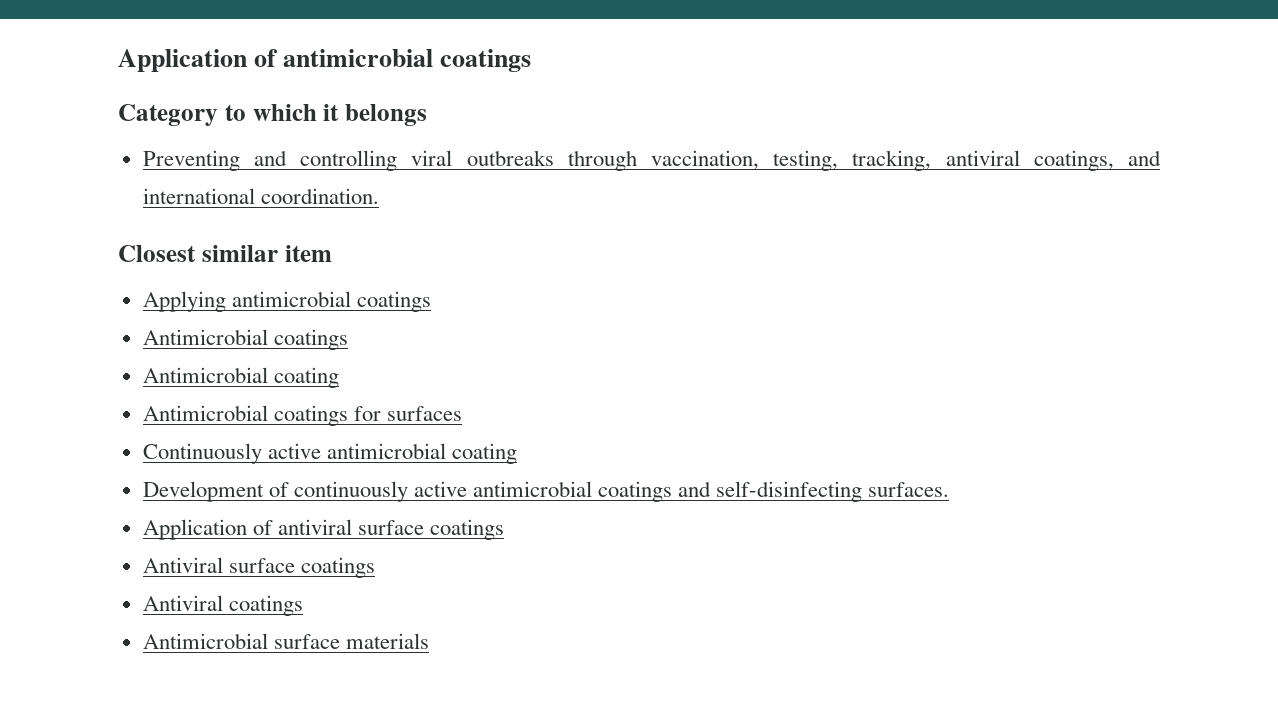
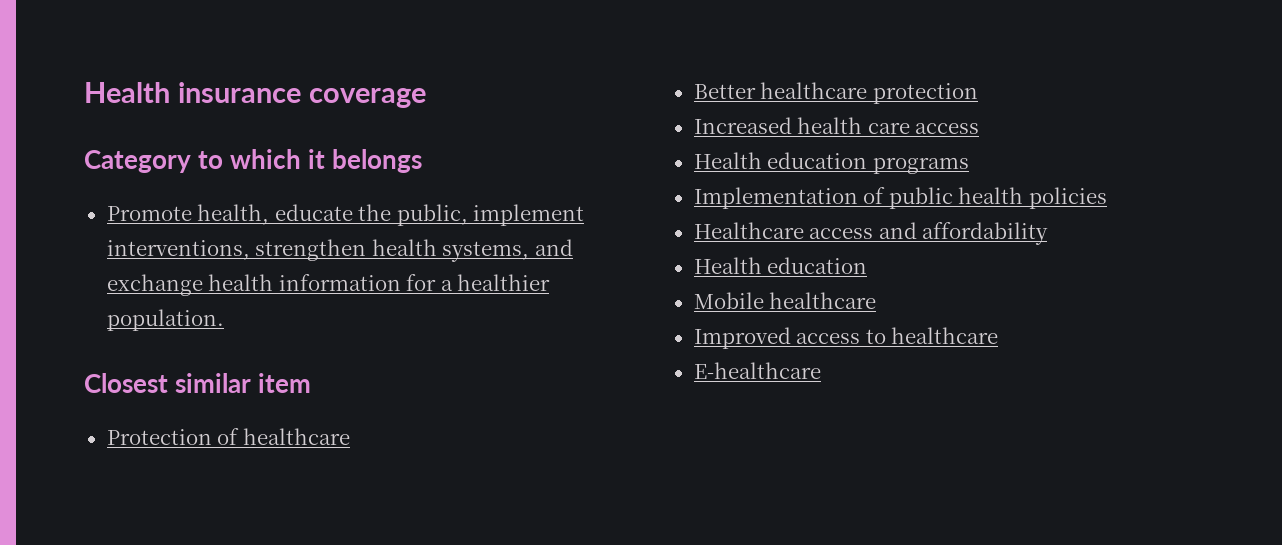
[118,49,532,72] Application of antimicrobial coatings -> [84,82,426,108] Health insurance coverage
[142,150,1162,171] [142,188,379,204] [118,245,332,262] [142,291,431,312] [142,329,348,350] [142,367,339,388] [142,405,462,426] [142,443,517,464] [142,481,950,502] [142,519,505,540] [142,557,375,578] [142,595,303,616] [142,633,429,649] Preventing and controlling viral outbreaks through vaccination, testing, tracking, antiviral coatings, and international coordination. // Closest similar item // Applying antimicrobial coatings // Antimicrobial coatings // Antimicrobial coating // Antimicrobial coatings for surfaces // Continuously active antimicrobial coating // Development of continuously active antimicrobial coatings and self-disinfecting surfaces. // Application of antiviral surface coatings // Antiviral surface coatings // Antiviral coatings // Antimicrobial surface materials -> [106,204,585,226] [106,239,573,262] [106,274,551,296] [106,309,224,331] [84,373,312,393] [106,428,350,445] [693,82,978,104] [693,117,980,134] [693,152,969,174] [693,187,1107,209] [693,222,1049,245] [693,257,868,274] [693,292,877,309] [693,327,999,349] [693,362,821,379] Promote health, educate the public, implement interventions, strengthen health systems, and exchange health information for a healthier population. // Closest similar item // Protection of healthcare // Better healthcare protection // Increased health care access // Health education programs // Implementation of public health policies // Healthcare access and affordability // Health education // Mobile healthcare // Improved access to healthcare // E-healthcare

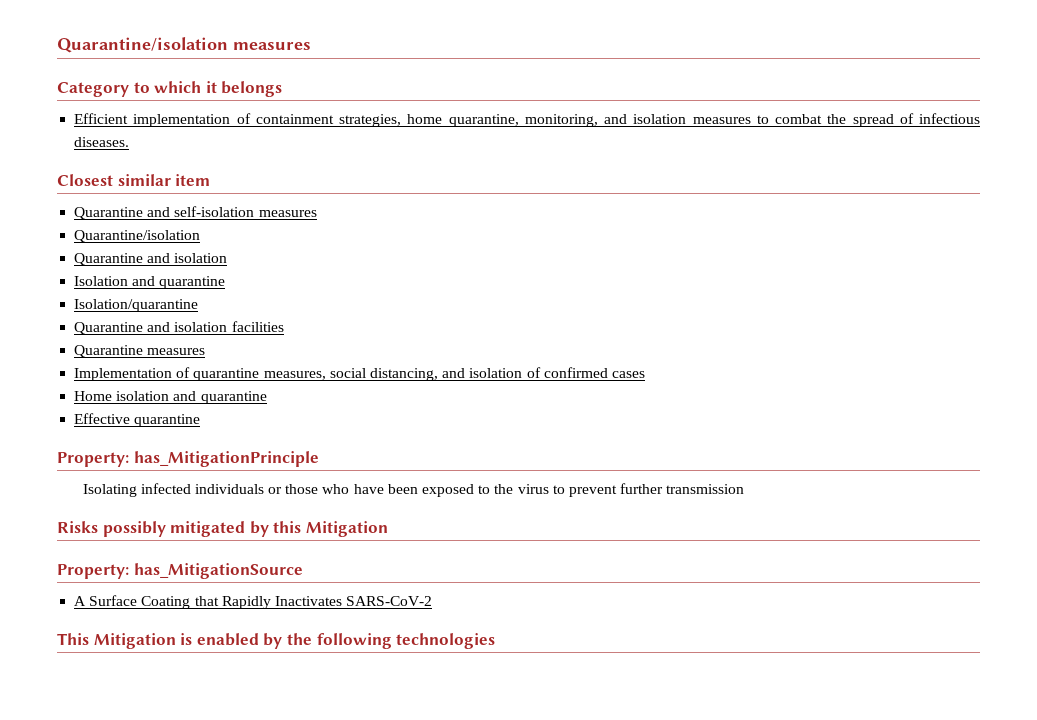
[84,82,426,108] Health insurance coverage -> [57,37,311,53] Quarantine/isolation measures
[106,204,585,226] [106,239,573,262] [106,274,551,296] [106,309,224,331] [84,373,312,393] [106,428,350,445] [693,82,978,104] [693,117,980,134] [693,152,969,174] [693,187,1107,209] [693,222,1049,245] [693,257,868,274] [693,292,877,309] [693,327,999,349] [693,362,821,379] Promote health, educate the public, implement interventions, strengthen health systems, and exchange health information for a healthier population. // Closest similar item // Protection of healthcare // Better healthcare protection // Increased health care access // Health education programs // Implementation of public health policies // Healthcare access and affordability // Health education // Mobile healthcare // Improved access to healthcare // E-healthcare -> [74,113,981,127] [74,137,130,147] [57,174,211,186] [74,206,317,220] [74,230,201,243] [74,253,228,266] [74,276,226,289] [74,299,199,312] [74,321,284,335] [74,345,206,358] [74,367,645,381] [74,391,267,404] [74,413,201,427] [57,451,319,467] [82,483,745,497] [57,521,388,537] [57,563,303,579] [74,595,433,609] [57,633,496,649] Efficient implementation of containment strategies, home quarantine, monitoring, and isolation measures to combat the spread of infectious diseases. // Closest similar item // Quarantine and self-isolation measures // Quarantine/isolation // Quarantine and isolation // Isolation and quarantine // Isolation/quarantine // Quarantine and isolation facilities // Quarantine measures // Implementation of quarantine measures, social distancing, and isolation of confirmed cases // Home isolation and quarantine // Effective quarantine // Property: has_MitigationPrinciple // Isolating infected individuals or those who have been exposed to the virus to prevent further transmission // Risks possibly mitigated by this Mitigation // Property: has_MitigationSource // A Surface Coating that Rapidly Inactivates SARS-CoV-2 // This Mitigation is enabled by the following technologies

